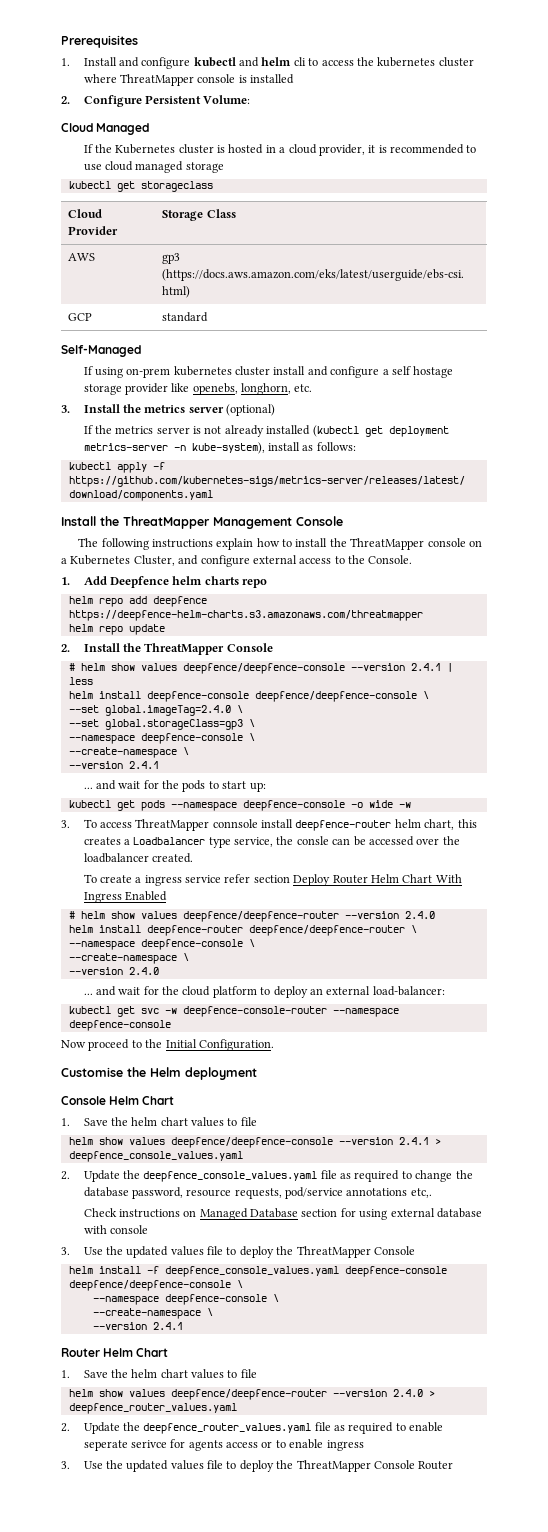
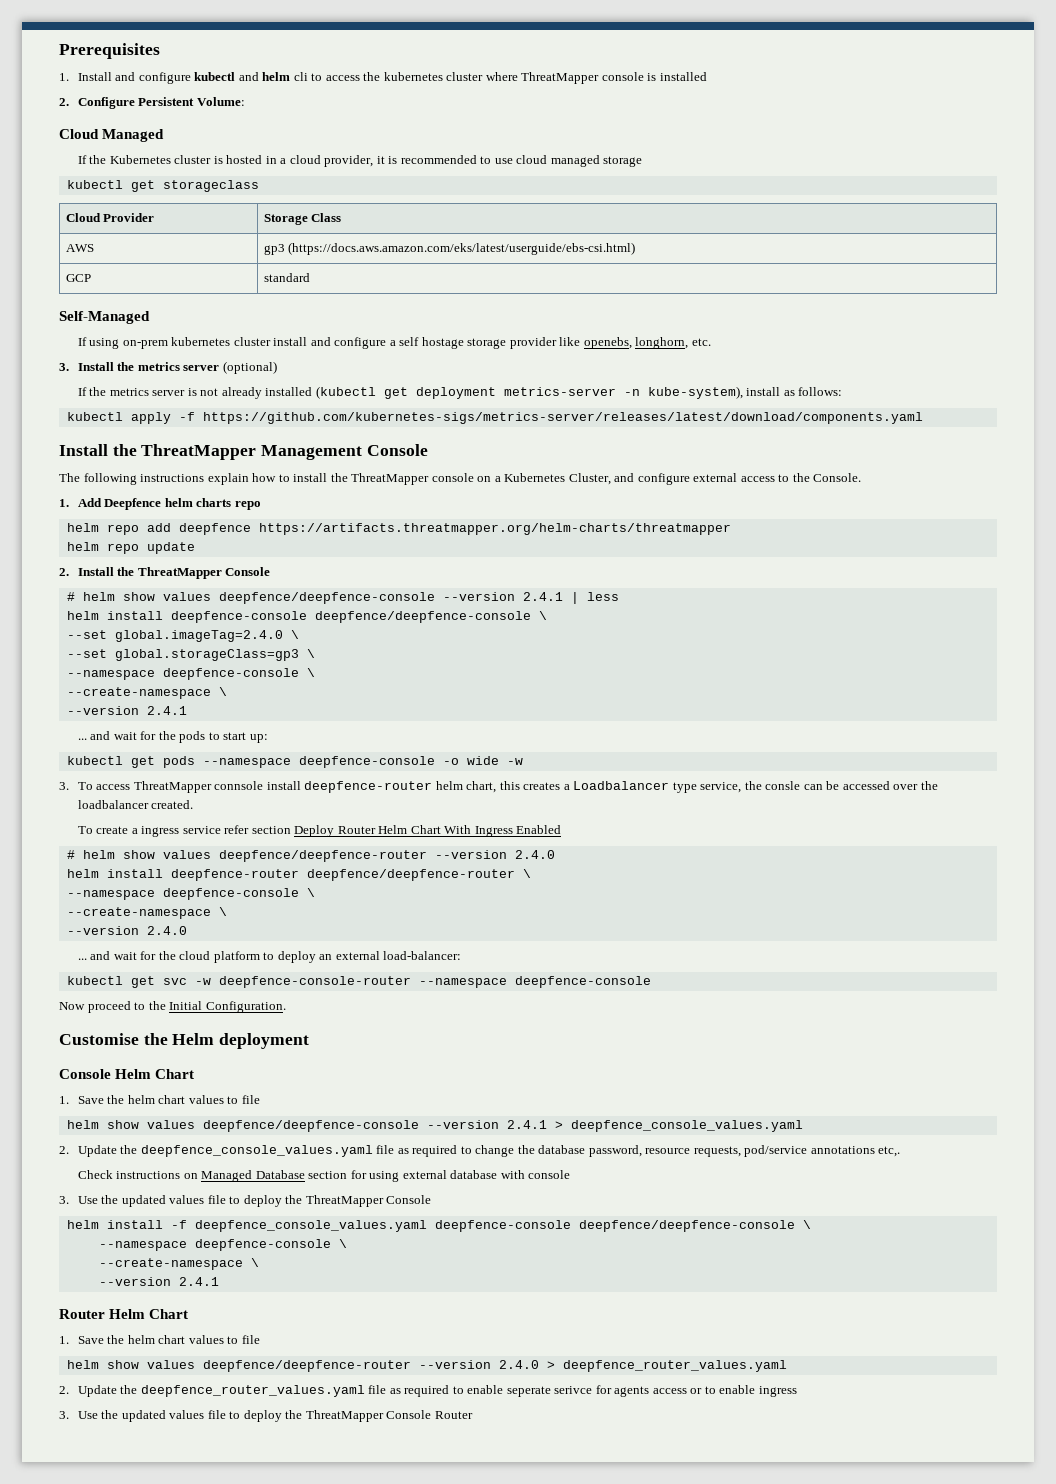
[68,610,423,621] https://deepfence-helm-charts.s3.amazonaws.com/threatmapper -> [258,523,731,535] https://artifacts.threatmapper.org/helm-charts/threatmapper

